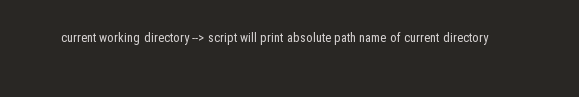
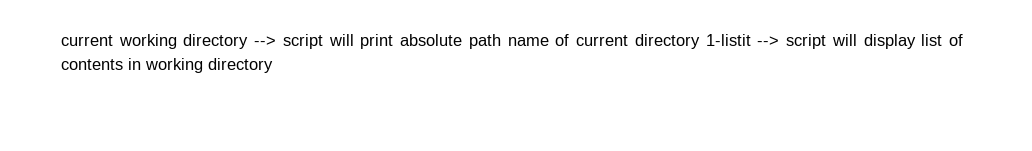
(489, 38) none -> [705,34,963,49] [61,58,273,73] 1-listit --> script will display list of contents in working directory

